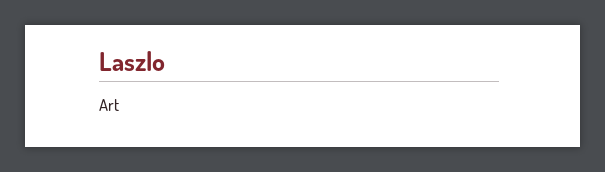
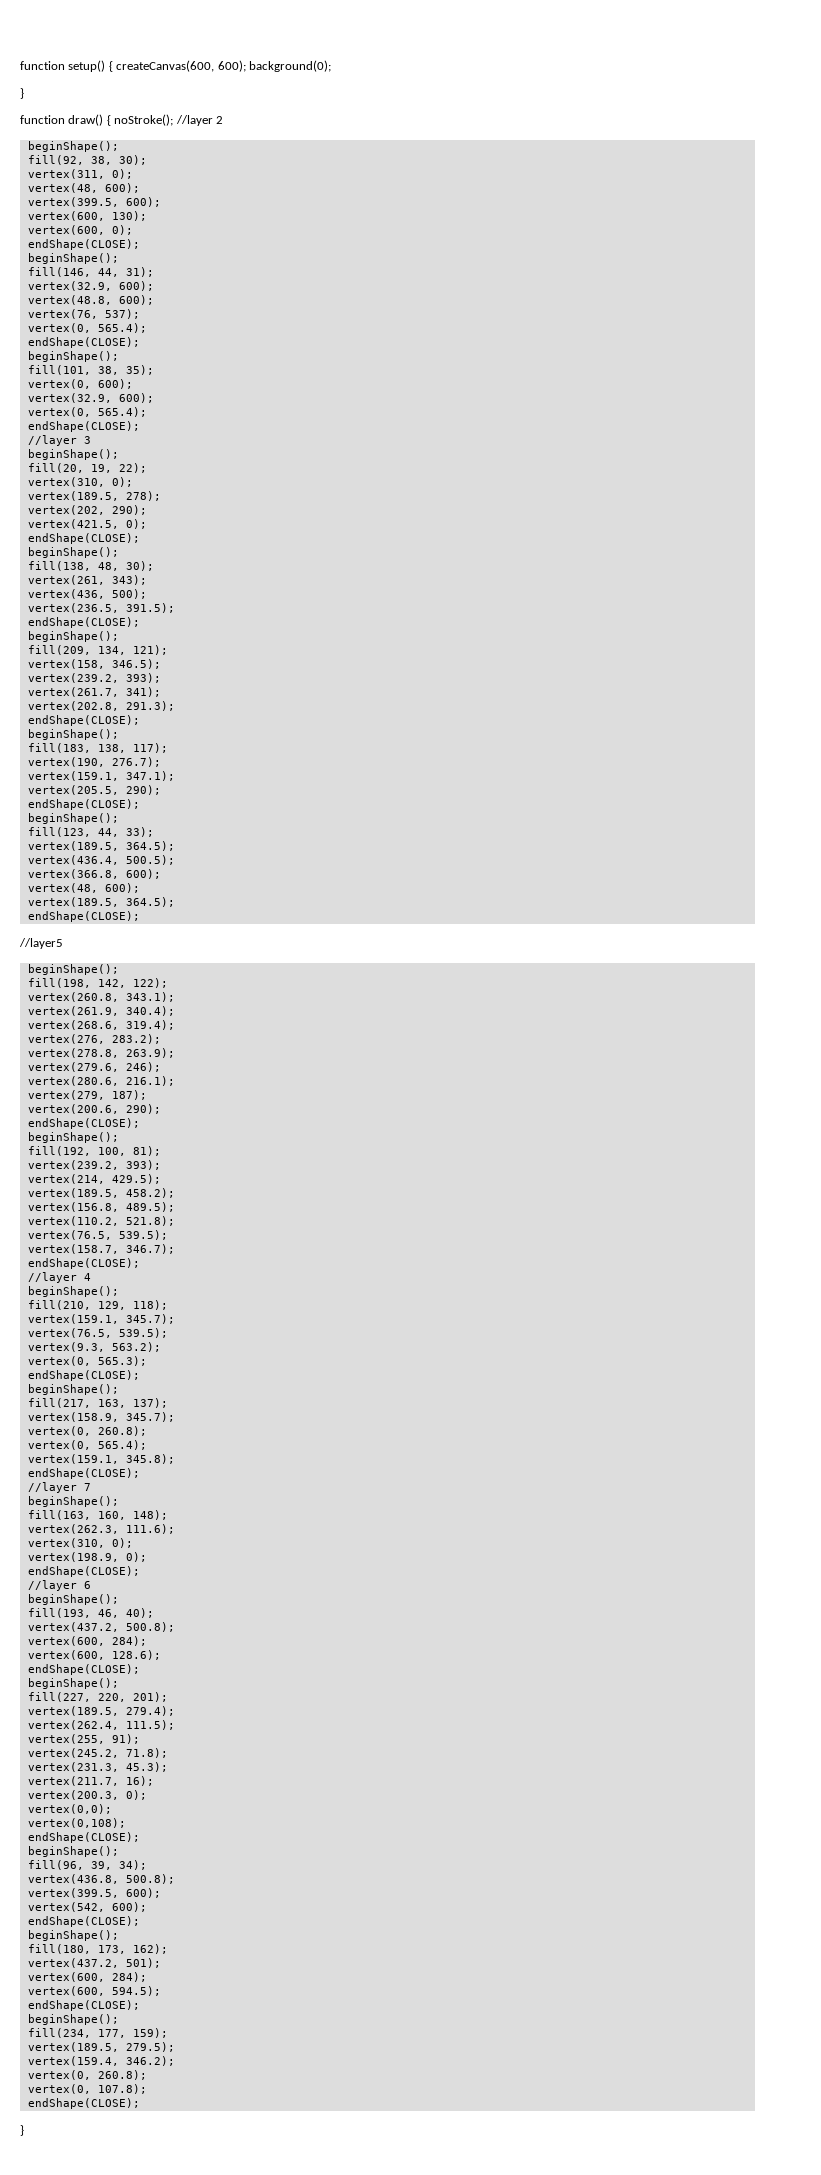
[99,51,165,71] [99,99,119,111] Laszlo // Art -> [20,60,331,72] [20,88,24,99] [20,114,223,126] [27,141,119,152] [27,155,147,165] [27,169,133,179] [27,183,140,193] [27,197,161,207] [27,211,147,221] [27,225,133,235] [27,239,140,250] [27,253,119,264] [27,267,154,277] [27,281,154,291] [27,295,154,305] [27,309,140,319] [27,323,147,333] [27,337,140,348] [27,351,119,362] [27,365,154,375] [27,379,133,389] [27,393,154,403] [27,407,147,417] [27,421,140,432] [27,435,91,446] [27,449,119,460] [27,463,147,473] [27,477,133,487] [27,491,161,501] [27,505,147,515] [27,519,147,529] [27,533,140,544] [27,547,119,558] [27,561,154,571] [27,575,147,585] [27,589,147,599] [27,603,175,613] [27,617,140,628] [27,631,119,642] [27,645,168,655] [27,659,161,669] [27,673,161,683] [27,687,161,697] [27,701,175,711] [27,715,140,726] [27,729,119,740] [27,743,168,753] [27,757,161,767] [27,771,175,781] [27,785,161,795] [27,799,140,810] [27,813,119,824] [27,827,154,837] [27,841,175,851] [27,855,175,865] [27,869,161,879] [27,883,140,893] [27,897,175,907] [27,911,140,922] [19,938,63,949] [27,964,119,975] [27,978,168,988] [27,992,175,1002] [27,1006,175,1016] [27,1020,175,1030] [27,1034,161,1044] [27,1048,175,1058] [27,1062,161,1072] [27,1076,175,1086] [27,1090,147,1100] [27,1104,161,1114] [27,1118,140,1129] [27,1132,119,1143] [27,1146,161,1156] [27,1160,161,1170] [27,1174,161,1184] [27,1188,175,1198] [27,1202,175,1212] [27,1216,175,1226] [27,1230,168,1240] [27,1244,175,1254] [27,1258,140,1269] [27,1272,91,1283] [27,1286,119,1297] [27,1300,168,1310] [27,1314,175,1324] [27,1328,168,1338] [27,1342,161,1352] [27,1356,147,1366] [27,1370,140,1381] [27,1384,119,1395] [27,1398,168,1408] [27,1412,175,1422] [27,1426,147,1436] [27,1440,147,1450] [27,1454,175,1464] [27,1468,140,1479] [27,1482,91,1493] [27,1496,119,1507] [27,1510,168,1520] [27,1524,175,1534] [27,1538,133,1548] [27,1552,147,1562] [27,1566,140,1577] [27,1580,91,1591] [27,1594,119,1605] [27,1608,154,1618] [27,1622,175,1632] [27,1636,147,1646] [27,1650,161,1660] [27,1664,140,1675] [27,1678,119,1689] [27,1692,168,1702] [27,1706,175,1716] [27,1720,175,1730] [27,1734,140,1744] [27,1748,168,1758] [27,1762,168,1772] [27,1776,154,1786] [27,1790,147,1800] [27,1804,112,1814] [27,1818,126,1828] [27,1832,140,1843] [27,1846,119,1857] [27,1860,147,1870] [27,1874,175,1884] [27,1888,161,1898] [27,1902,147,1912] [27,1916,140,1927] [27,1930,119,1941] [27,1944,168,1954] [27,1958,161,1968] [27,1972,147,1982] [27,1986,161,1996] [27,2000,140,2011] [27,2014,119,2025] [27,2028,168,2038] [27,2042,175,2052] [27,2056,175,2066] [27,2070,147,2080] [27,2084,147,2094] [27,2098,140,2109] [20,2125,24,2136] function setup() { createCanvas(600, 600); background(0); // } // function draw() { noStroke(); //layer 2 // beginShape(); // fill(92, 38, 30); // vertex(311, 0); // vertex(48, 600); // vertex(399.5, 600); // vertex(600, 130); // vertex(600, 0); // endShape(CLOSE); // beginShape(); // fill(146, 44, 31); // vertex(32.9, 600); // vertex(48.8, 600); // vertex(76, 537); // vertex(0, 565.4); // endShape(CLOSE); // beginShape(); // fill(101, 38, 35); // vertex(0, 600); // vertex(32.9, 600); // vertex(0, 565.4); // endShape(CLOSE); // //layer 3 // beginShape(); // fill(20, 19, 22); // vertex(310, 0); // vertex(189.5, 278); // vertex(202, 290); // vertex(421.5, 0); // endShape(CLOSE); // beginShape(); // fill(138, 48, 30); // vertex(261, 343); // vertex(436, 500); // vertex(236.5, 391.5); // endShape(CLOSE); // beginShape(); // fill(209, 134, 121); // vertex(158, 346.5); // vertex(239.2, 393); // vertex(261.7, 341); // vertex(202.8, 291.3); // endShape(CLOSE); // beginShape(); // fill(183, 138, 117); // vertex(190, 276.7); // vertex(159.1, 347.1); // vertex(205.5, 290); // endShape(CLOSE); // beginShape(); // fill(123, 44, 33); // vertex(189.5, 364.5); // vertex(436.4, 500.5); // vertex(366.8, 600); // vertex(48, 600); // vertex(189.5, 364.5); // endShape(CLOSE); // //layer5 // beginShape(); // fill(198, 142, 122); // vertex(260.8, 343.1); // vertex(261.9, 340.4); // vertex(268.6, 319.4); // vertex(276, 283.2); // vertex(278.8, 263.9); // vertex(279.6, 246); // vertex(280.6, 216.1); // vertex(279, 187); // vertex(200.6, 290); // endShape(CLOSE); // beginShape(); // fill(192, 100, 81); // vertex(239.2, 393); // vertex(214, 429.5); // vertex(189.5, 458.2); // vertex(156.8, 489.5); // vertex(110.2, 521.8); // vertex(76.5, 539.5); // vertex(158.7, 346.7); // endShape(CLOSE); // //layer 4 // beginShape(); // fill(210, 129, 118); // vertex(159.1, 345.7); // vertex(76.5, 539.5); // vertex(9.3, 563.2); // vertex(0, 565.3); // endShape(CLOSE); // beginShape(); // fill(217, 163, 137); // vertex(158.9, 345.7); // vertex(0, 260.8); // vertex(0, 565.4); // vertex(159.1, 345.8); // endShape(CLOSE); // //layer 7 // beginShape(); // fill(163, 160, 148); // vertex(262.3, 111.6); // vertex(310, 0); // vertex(198.9, 0); // endShape(CLOSE); // //layer 6 // beginShape(); // fill(193, 46, 40); // vertex(437.2, 500.8); // vertex(600, 284); // vertex(600, 128.6); // endShape(CLOSE); // beginShape(); // fill(227, 220, 201); // vertex(189.5, 279.4); // vertex(262.4, 111.5); // vertex(255, 91); // vertex(245.2, 71.8); // vertex(231.3, 45.3); // vertex(211.7, 16); // vertex(200.3, 0); // vertex(0,0); // vertex(0,108); // endShape(CLOSE); // beginShape(); // fill(96, 39, 34); // vertex(436.8, 500.8); // vertex(399.5, 600); // vertex(542, 600); // endShape(CLOSE); // beginShape(); // fill(180, 173, 162); // vertex(437.2, 501); // vertex(600, 284); // vertex(600, 594.5); // endShape(CLOSE); // beginShape(); // fill(234, 177, 159); // vertex(189.5, 279.5); // vertex(159.4, 346.2); // vertex(0, 260.8); // vertex(0, 107.8); // endShape(CLOSE); // }

